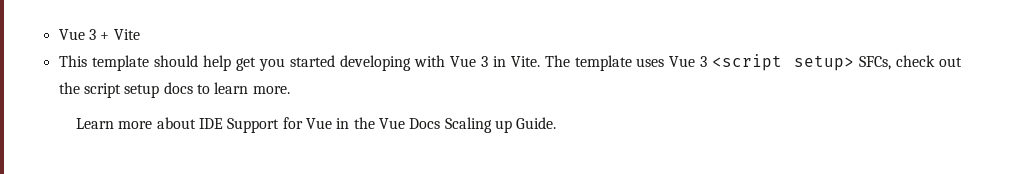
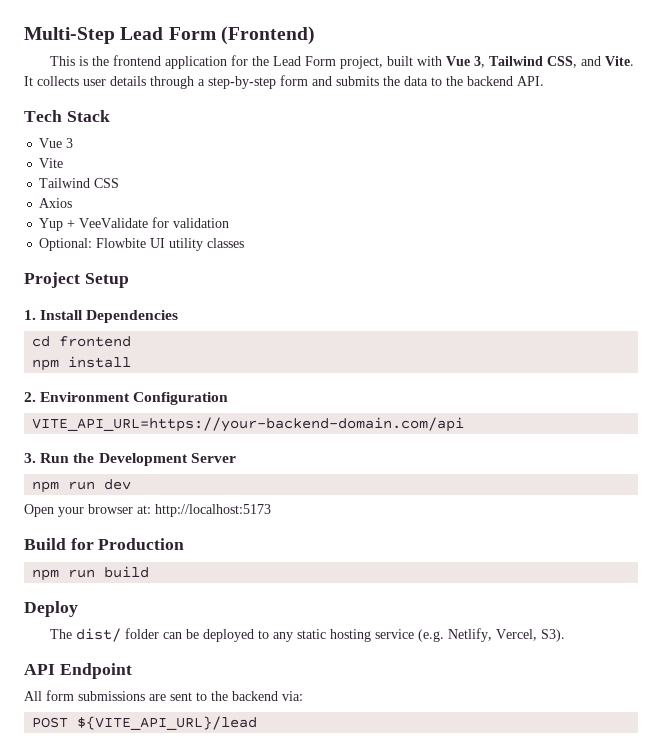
[58,29,110,40] Vue 3 + -> [24,26,315,45] [50,55,635,69] [24,75,544,89] [24,110,110,122] [39,138,74,148] Multi-Step Lead Form (Frontend) // This is the frontend application for the Lead Form project, built with Vue 3, Tailwind CSS, and Vite. It collects user details through a step-by-step form and submits the data to the backend API. // Tech Stack // Vue 3 //
[58,54,962,71] [58,82,290,98] [76,117,557,133] This template should help get you started developing with Vue 3 in Vite. The template uses Vue 3 <script setup> SFCs, check out the script setup docs to learn more. // Learn more about IDE Support for Vue in the Vue Docs Scaling up Guide. -> [39,178,120,188] [39,198,73,208] [39,217,230,231] [39,238,245,251] [24,272,129,288] [24,310,179,323] [32,336,132,347] [32,356,132,371] [24,392,229,405] [32,417,465,432] [24,453,236,466] [32,479,132,493] [24,504,271,517] [24,538,185,550] [32,566,150,581] [24,601,78,617] [50,628,566,642] [24,663,132,679] [24,690,303,701] [32,716,258,730] Tailwind CSS // Axios // Yup + VeeValidate for validation // Optional: Flowbite UI utility classes // Project Setup // 1. Install Dependencies // cd frontend // npm install // 2. Environment Configuration // VITE_API_URL=https://your-backend-domain.com/api // 3. Run the Development Server // npm run dev // Open your browser at: http://localhost:5173 // Build for Production // npm run build // Deploy // The dist/ folder can be deployed to any static hosting service (e.g. Netlify, Vercel, S3). // API Endpoint // All form submissions are sent to the backend via: // POST ${VITE_API_URL}/lead

